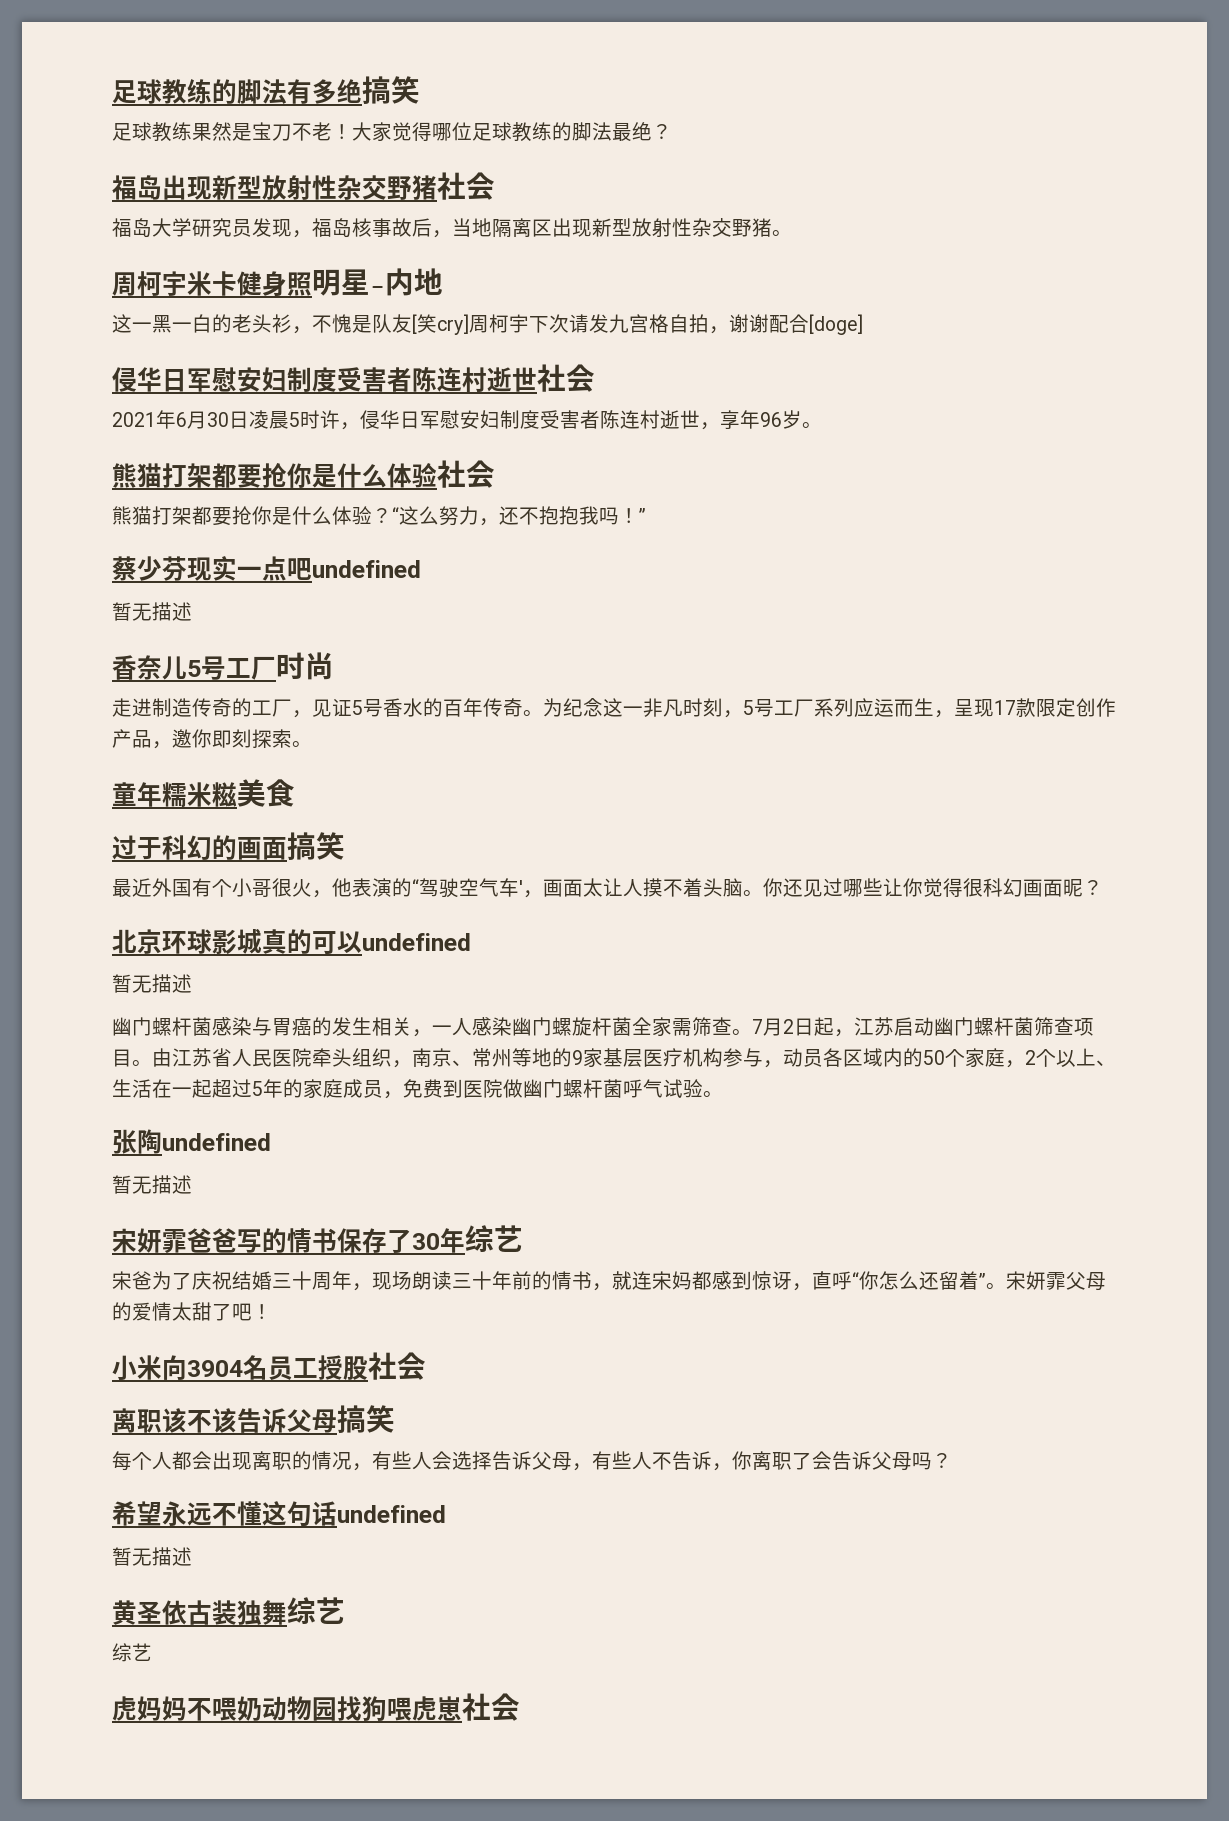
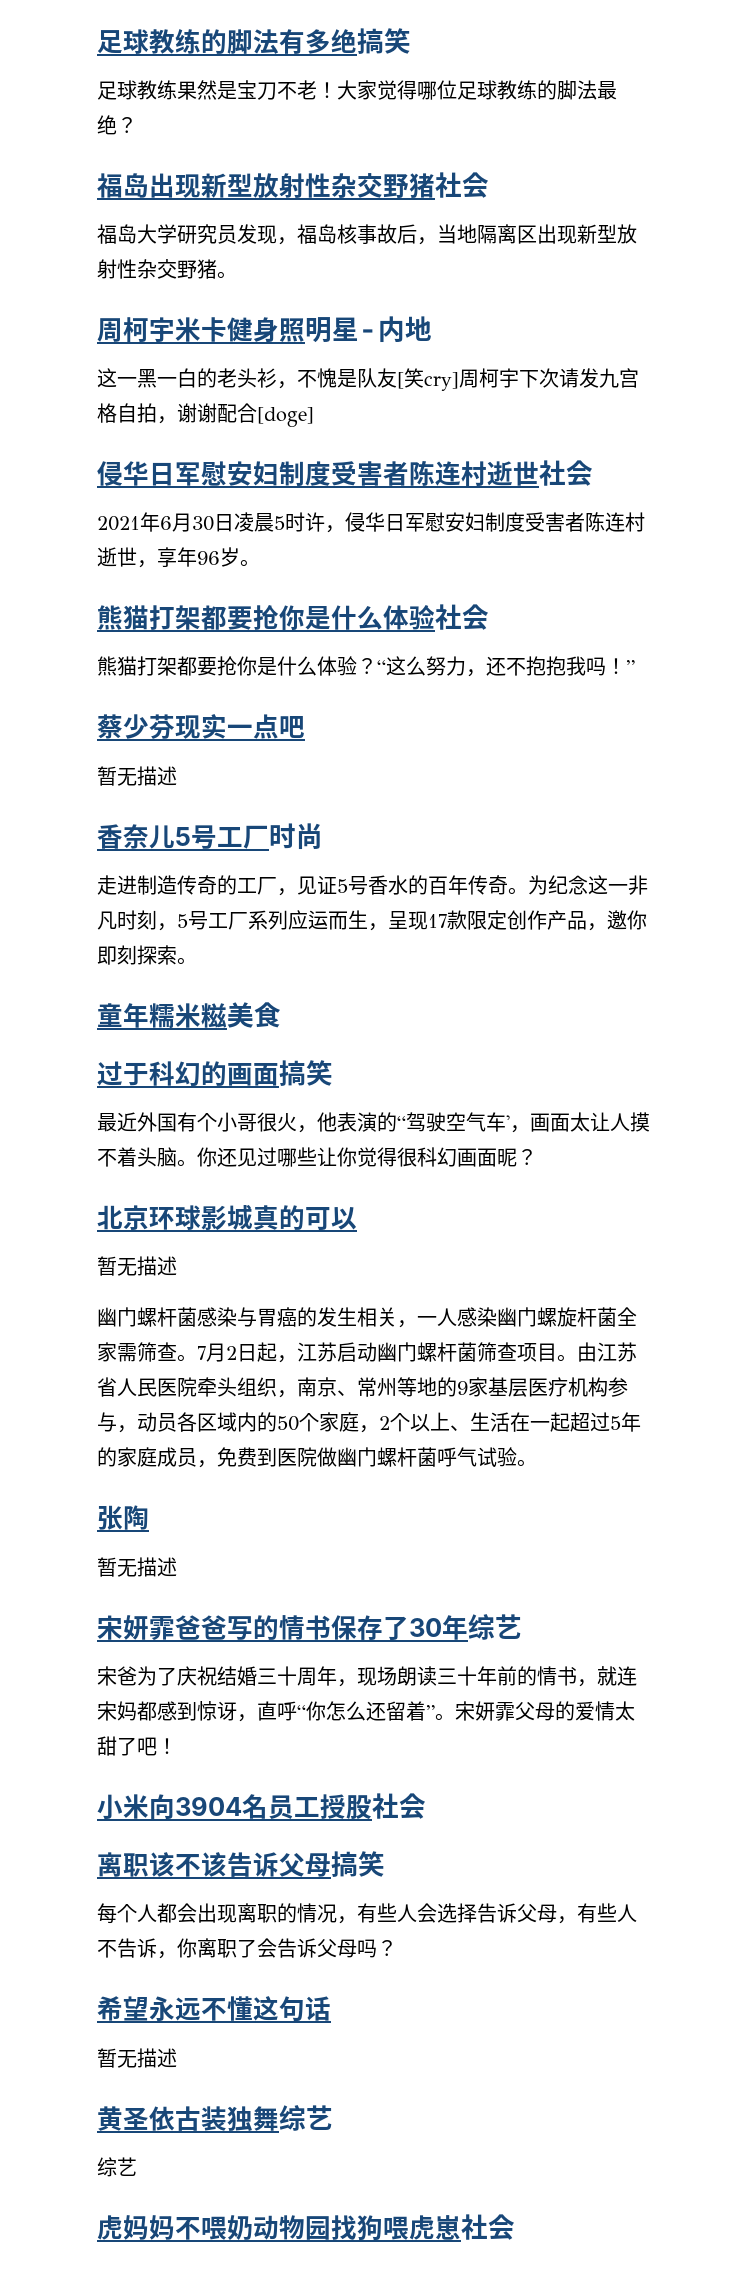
[312,560,421,578] undefined -> (305, 727) none
[362,933,471,951] undefined -> (357, 1218) none
[162,1133,271,1151] undefined -> (149, 1517) none
[337,1505,446,1523] undefined -> (331, 2008) none

